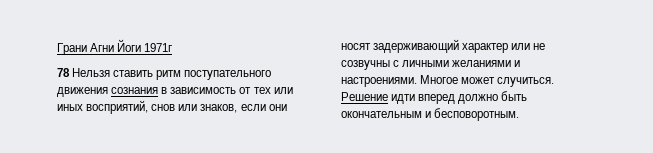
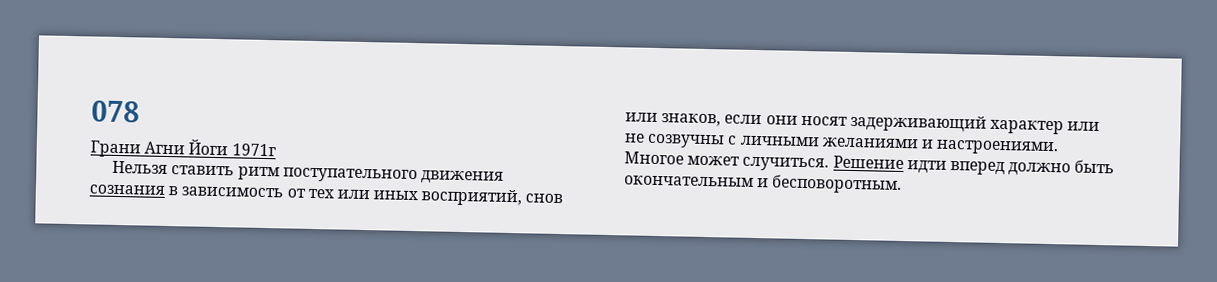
(57, 49) none -> [91,100,140,123] 078 //
[57,68,70,77] 78 -> (276, 150) none

